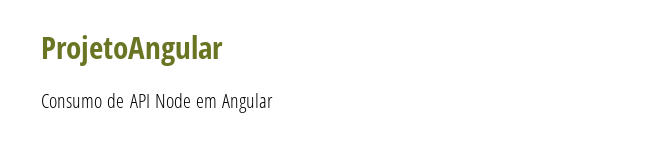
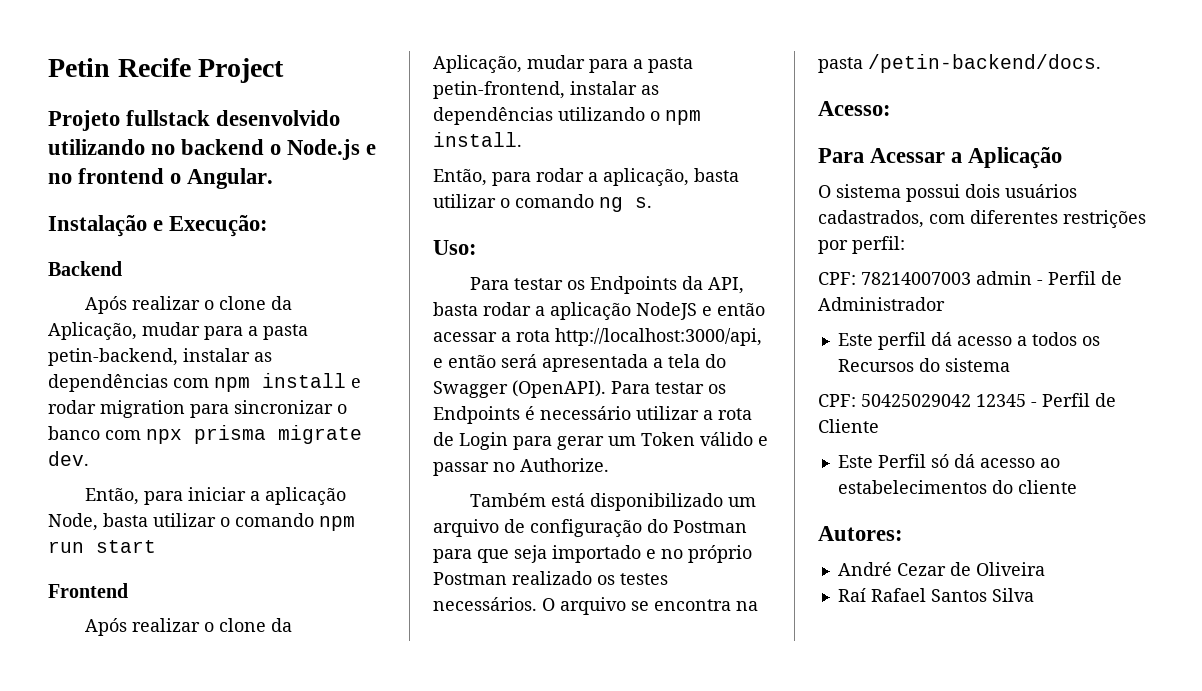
[41,35,223,66] [41,93,274,113] ProjetoAngular // Consumo de API Node em Angular -> [48,58,285,83] [48,110,341,131] [48,139,377,160] [48,168,274,189] [48,215,269,237] [48,261,122,276] [84,296,292,314] [48,322,308,340] [48,348,272,366] [48,373,361,392] [48,400,347,418] [48,425,362,444] [48,451,89,466] [84,487,346,505] [48,513,355,531] [48,540,156,553] [48,583,128,598] [84,618,292,636] [433,55,693,73] [433,81,659,99] [433,107,701,125] [433,132,522,147] [433,168,739,186] [433,194,652,212] [433,240,477,255] [469,276,744,294] [433,302,765,320] [433,328,762,346] [433,354,726,372] [433,380,726,398] [433,406,752,424] [433,432,768,450] [433,458,609,476] [469,493,756,511] [433,519,747,537] [433,545,752,563] [433,571,668,585] [433,597,758,615] [818,54,1101,73] [818,101,891,116] [818,147,1063,169] [818,184,1077,202] [818,210,1146,228] [818,236,905,254] [818,271,1122,285] [818,297,945,311] [837,332,1100,350] [837,358,1010,372] [818,393,1116,407] [818,419,879,433] [837,454,1060,468] [837,480,1077,494] [818,526,903,541] [837,562,1045,576] [837,588,1034,602] Petin Recife Project // Projeto fullstack desenvolvido utilizando no backend o Node.js e no frontend o Angular. // Instalação e Execução: // Backend // Após realizar o clone da Aplicação, mudar para a pasta petin-backend, instalar as dependências com npm install e rodar migration para sincronizar o banco com npx prisma migrate dev. // Então, para iniciar a aplicação Node, basta utilizar o comando npm run start // Frontend // Após realizar o clone da Aplicação, mudar para a pasta petin-frontend, instalar as dependências utilizando o npm install. // Então, para rodar a aplicação, basta utilizar o comando ng s. // Uso: // Para testar os Endpoints da API, basta rodar a aplicação NodeJS e então acessar a rota http://localhost:3000/api, e então será apresentada a tela do Swagger (OpenAPI). Para testar os Endpoints é necessário utilizar a rota de Login para gerar um Token válido e passar no Authorize. // Também está disponibilizado um arquivo de configuração do Postman para que seja importado e no próprio Postman realizado os testes necessários. O arquivo se encontra na pasta /petin-backend/docs. // Acesso: // Para Acessar a Aplicação // O sistema possui dois usuários cadastrados, com diferentes restrições por perfil: // CPF: 78214007003 admin - Perfil de Administrador // Este perfil dá acesso a todos os Recursos do sistema // CPF: 50425029042 12345 - Perfil de Cliente // Este Perfil só dá acesso ao estabelecimentos do cliente // Autores: // André Cezar de Oliveira // Raí Rafael Santos Silva

